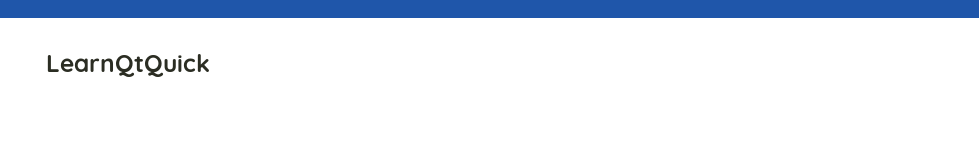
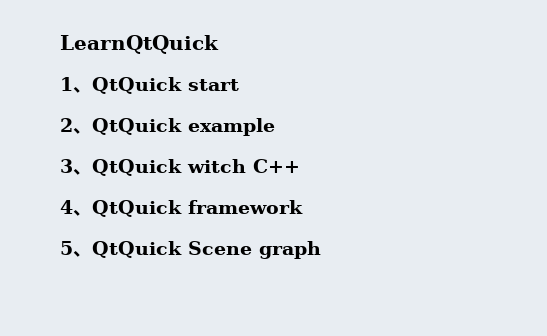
(210, 65) none -> [60,77,239,94] [60,118,275,136] [60,159,300,176] [60,200,303,217] [60,241,321,259] // 1、QtQuick start // 2、QtQuick example // 3、QtQuick witch C++ // 4、QtQuick framework // 5、QtQuick Scene graph

